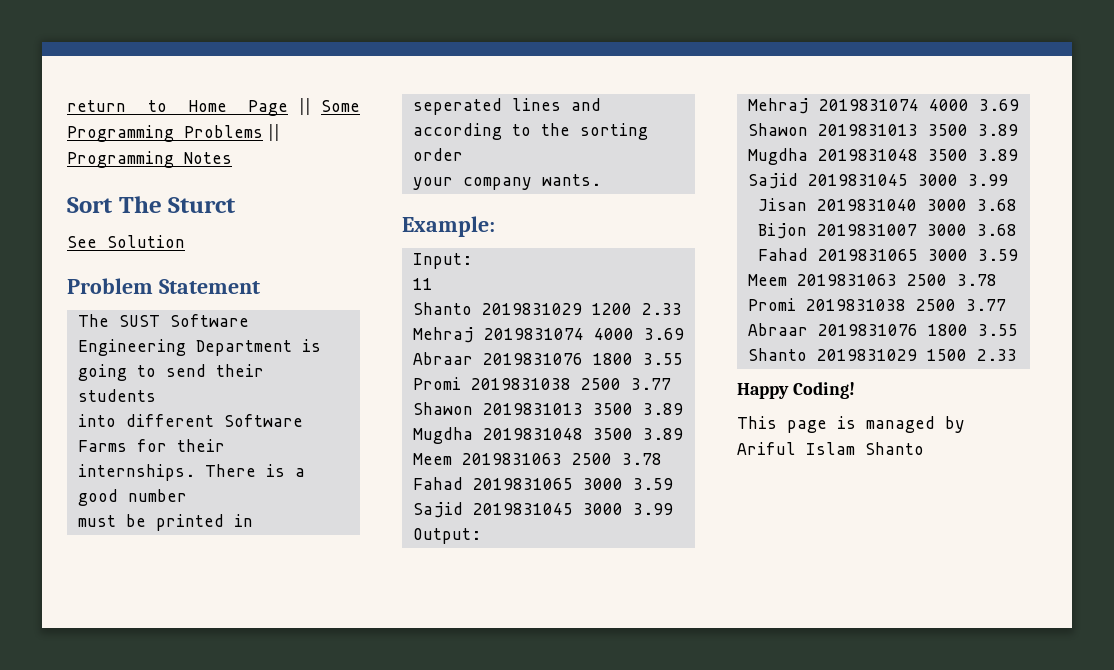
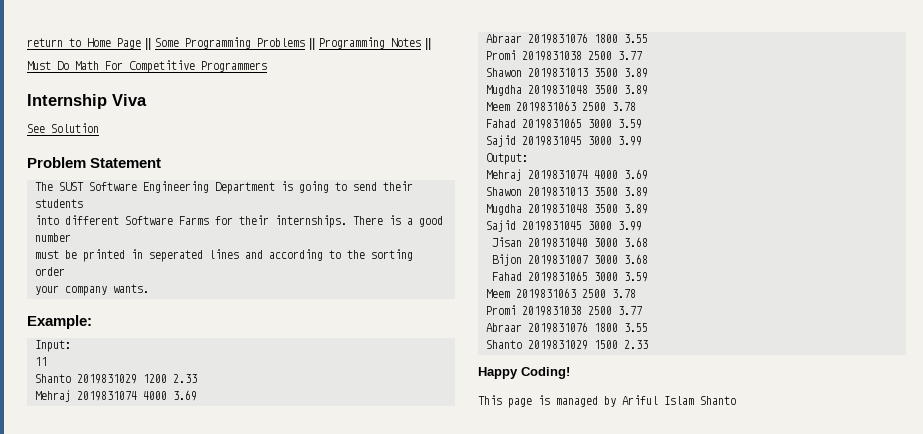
[67,196,237,213] // Sort The Sturct -> [425,38,431,50] [27,60,267,73] [27,94,147,109] || Must Do Math For Competitive Programmers // Internship Viva

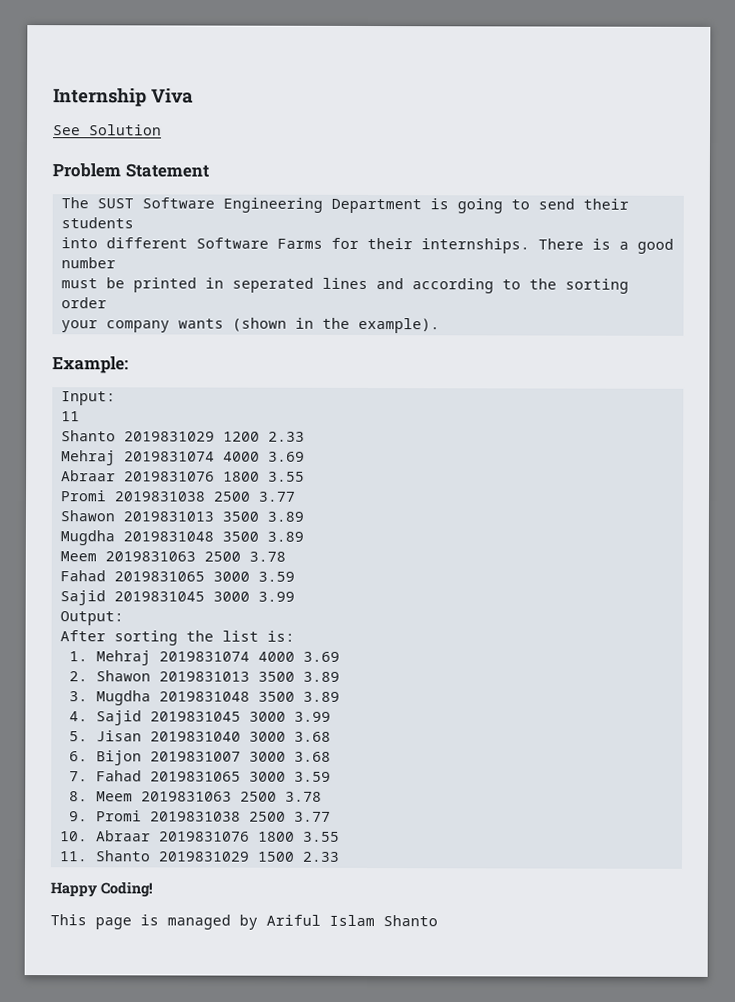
[27,37,431,50] [27,60,267,73] return to Home Page || Some Programming Problems || Programming Notes || Must Do Math For Competitive Programmers // -> (53, 97) none
[112,284,149,293] wants. -> [177,317,440,334] wants (shown in the example).
[485,169,648,181] [485,187,648,197] [485,204,648,215] [485,220,642,232] Mehraj 2019831074 4000 3.69 // Shawon 2019831013 3500 3.89 // Mugdha 2019831048 3500 3.89 // Sajid 2019831045 3000 3.99 // -> [59,630,295,646] [68,650,340,666] [68,670,340,682] [68,690,340,706] [68,710,331,726] [68,731,88,742] After sorting the list is: // 1. Mehraj 2019831074 4000 3.69 // 2. Shawon 2019831013 3500 3.89 // 3. Mugdha 2019831048 3500 3.89 // 4. Sajid 2019831045 3000 3.99 // 5.
(648, 242) none -> [68,751,88,762] 6.
[491,271,648,282] [485,288,636,299] [485,305,642,316] [485,322,648,333] Fahad 2019831065 3000 3.59 // Meem 2019831063 2500 3.78 // Promi 2019831038 2500 3.77 // Abraar 2019831076 1800 3.55 // -> [68,770,331,782] [68,791,322,802] [68,810,331,822] [59,830,340,842] [58,851,88,862] 7. Fahad 2019831065 3000 3.59 // 8. Meem 2019831063 2500 3.78 // 9. Promi 2019831038 2500 3.77 // 10. Abraar 2019831076 1800 3.55 // 11.

